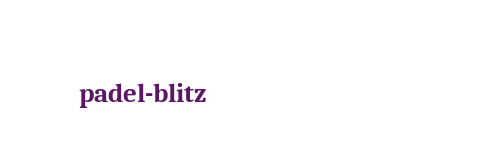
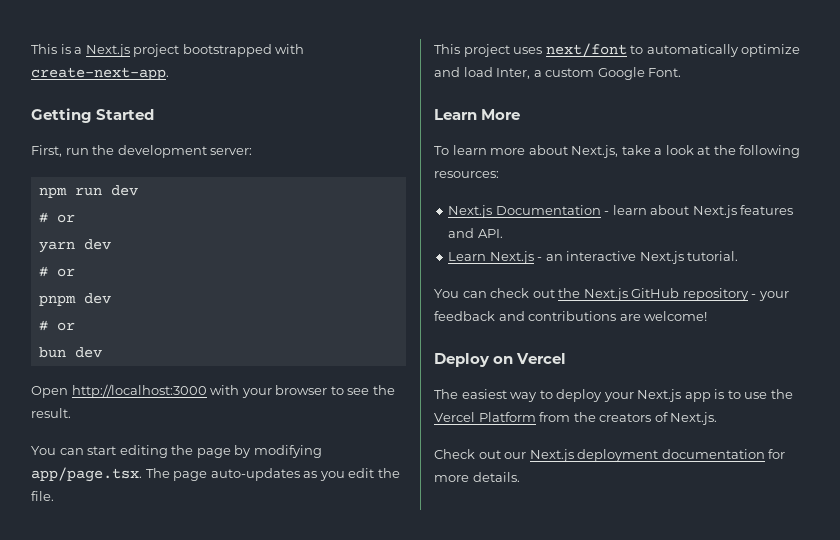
[79,83,207,108] padel-blitz -> [31,44,305,57] [31,67,169,80] [31,108,155,123] [31,145,253,158] [38,185,138,198] [38,212,75,223] [38,239,111,253] [38,266,75,277] [38,293,111,306] [38,320,75,331] [38,347,102,358] [31,384,395,398] [31,408,71,418] [31,445,322,458] [31,467,400,482] [31,491,54,501] [434,43,801,57] [434,67,682,80] [434,109,521,120] [434,145,801,158] [434,171,499,178] [448,205,794,218] [448,228,503,238] [448,251,739,264] [434,288,789,301] [434,311,708,321] [434,353,567,367] [434,389,793,402] [434,412,718,425] [434,449,786,462] [434,472,520,482] This is a Next.js project bootstrapped with create-next-app. // Getting Started // First, run the development server: // npm run dev // # or // yarn dev // # or // pnpm dev // # or // bun dev // Open http://localhost:3000 with your browser to see the result. // You can start editing the page by modifying app/page.tsx. The page auto-updates as you edit the file. // This project uses next/font to automatically optimize and load Inter, a custom Google Font. // Learn More // To learn more about Next.js, take a look at the following resources: // Next.js Documentation - learn about Next.js features and API. // Learn Next.js - an interactive Next.js tutorial. // You can check out the Next.js GitHub repository - your feedback and contributions are welcome! // Deploy on Vercel // The easiest way to deploy your Next.js app is to use the Vercel Platform from the creators of Next.js. // Check out our Next.js deployment documentation for more details.

